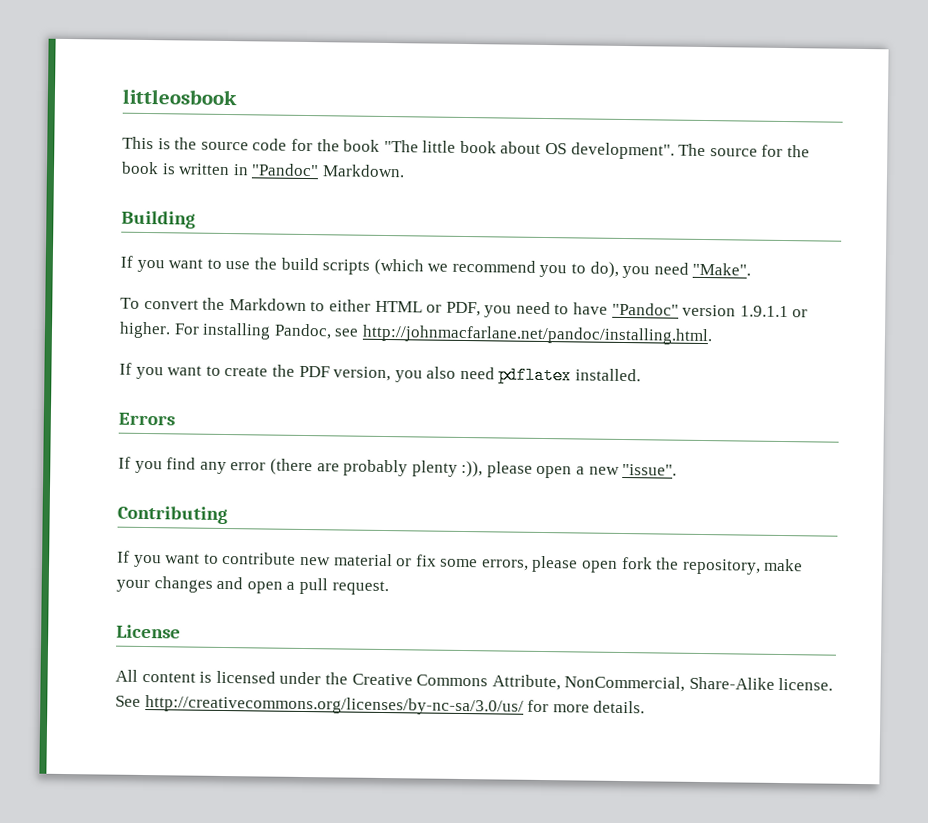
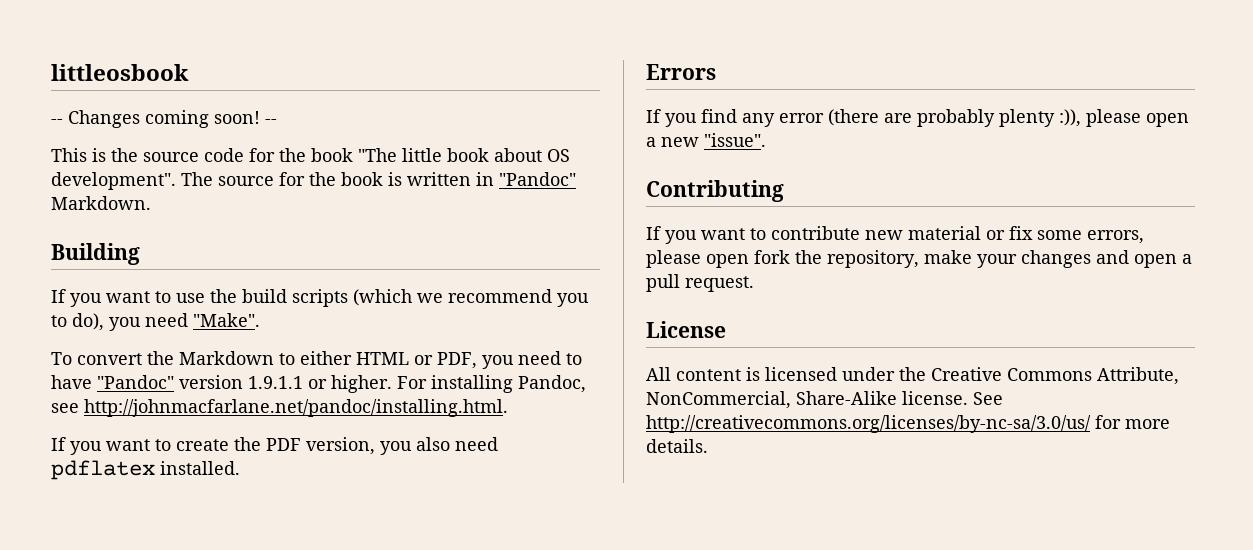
(238, 97) none -> [51,110,277,128] // -- Changes coming soon! --

